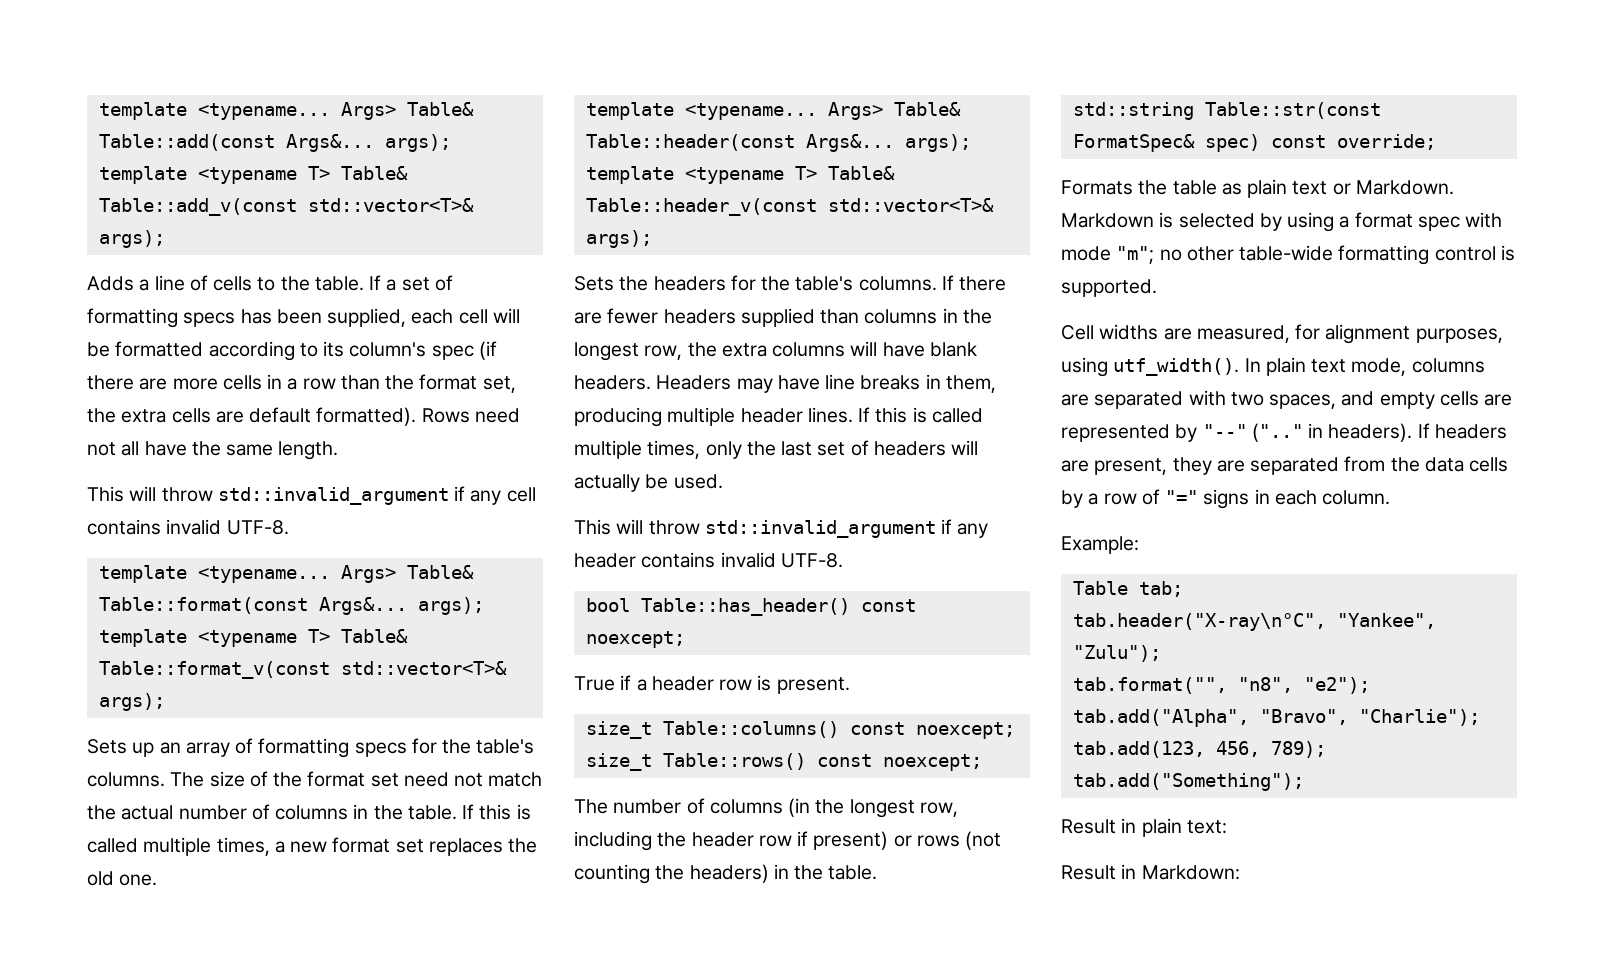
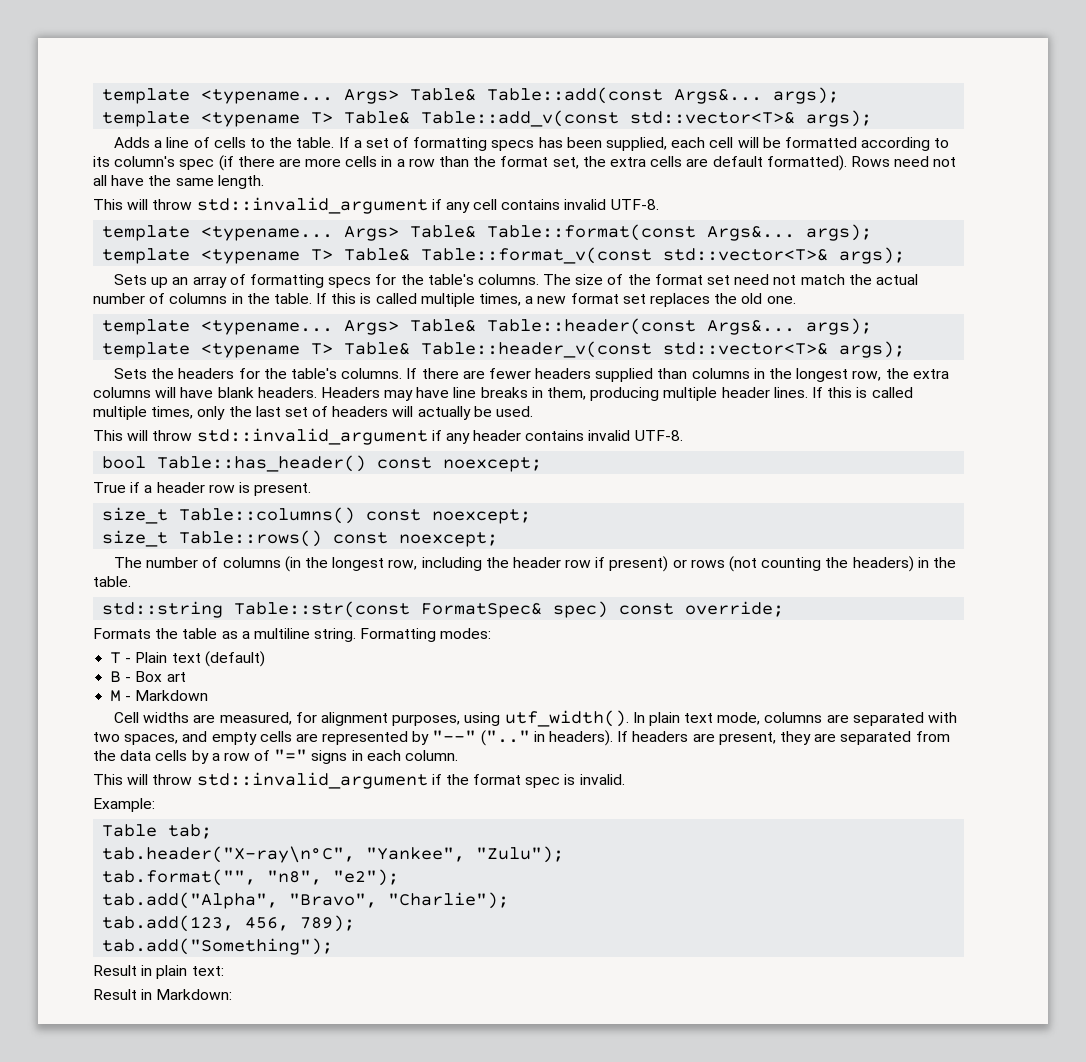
[1247,179,1454,198] [1061,212,1503,232] [1061,245,1515,265] [1061,279,1157,297] plain text or Markdown. Markdown is selected by using a format spec with mode "m"; no other table-wide formatting control is supported. -> [241,628,492,642] [110,651,265,667] [110,671,186,682] [110,690,209,702] a multiline string. Formatting modes: // T - Plain text (default) // B - Box art // M - Markdown
(1391, 497) none -> [93,772,625,789] // This will throw std::invalid_argument if the format spec is invalid.

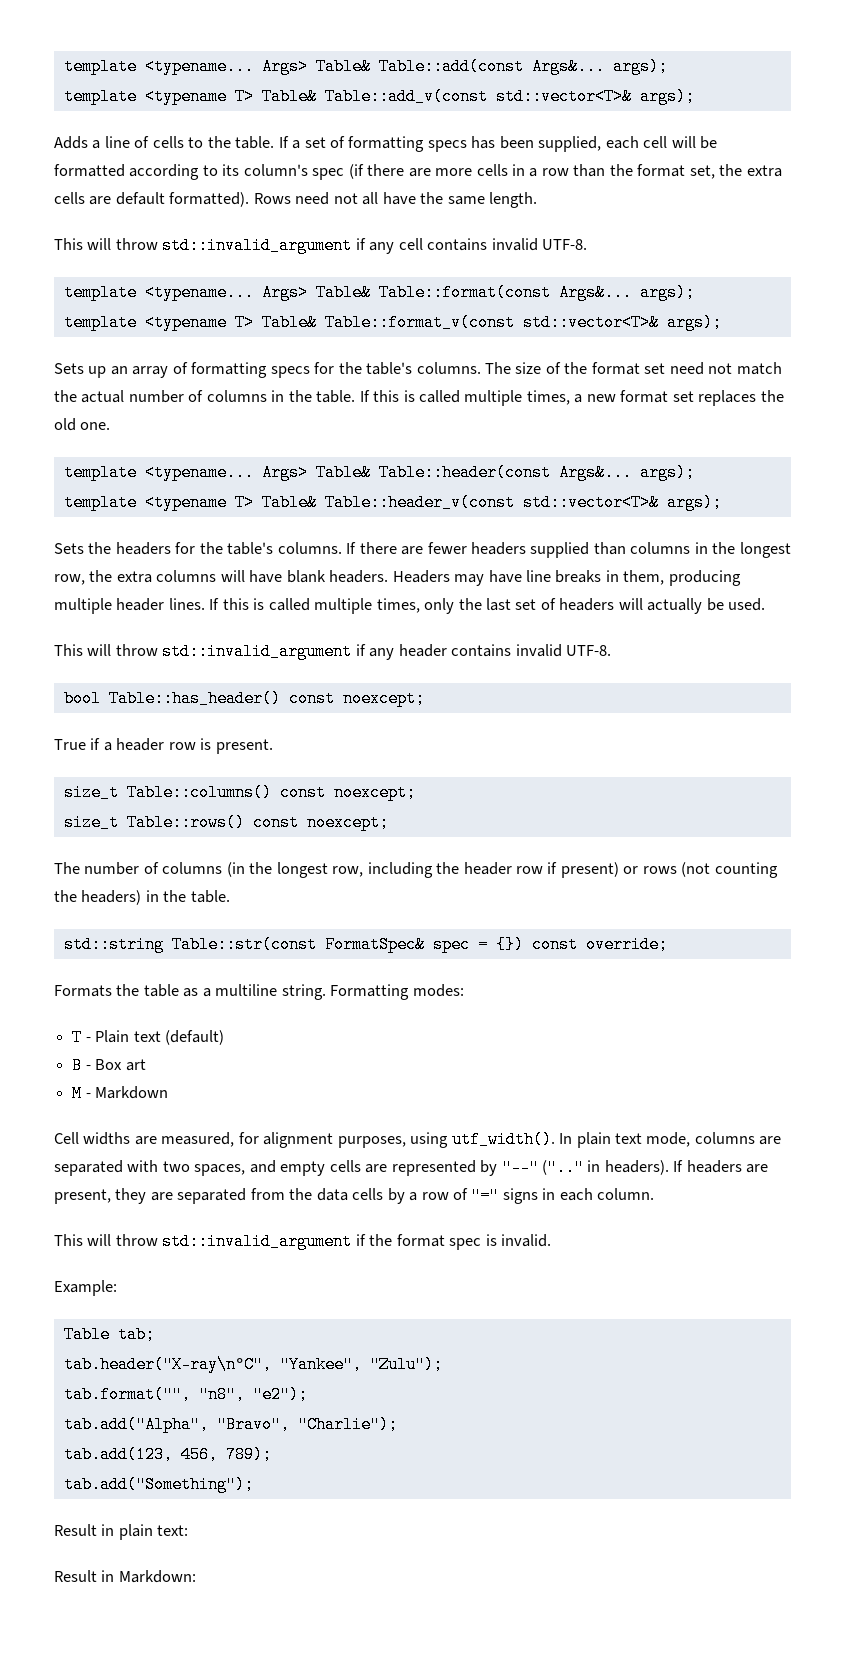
[553,601,609,618] spec) -> [432,936,524,953] spec = {})

